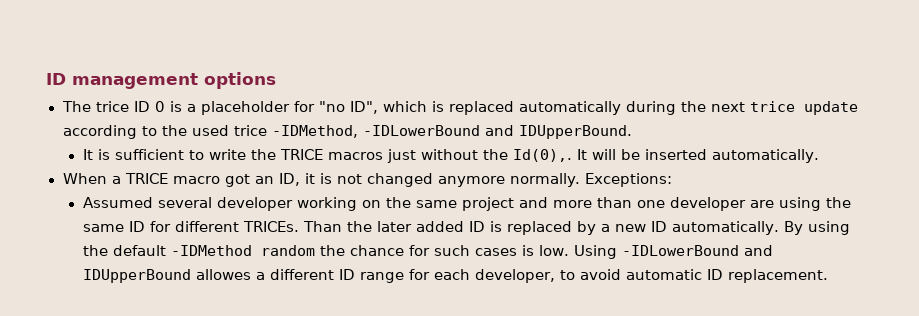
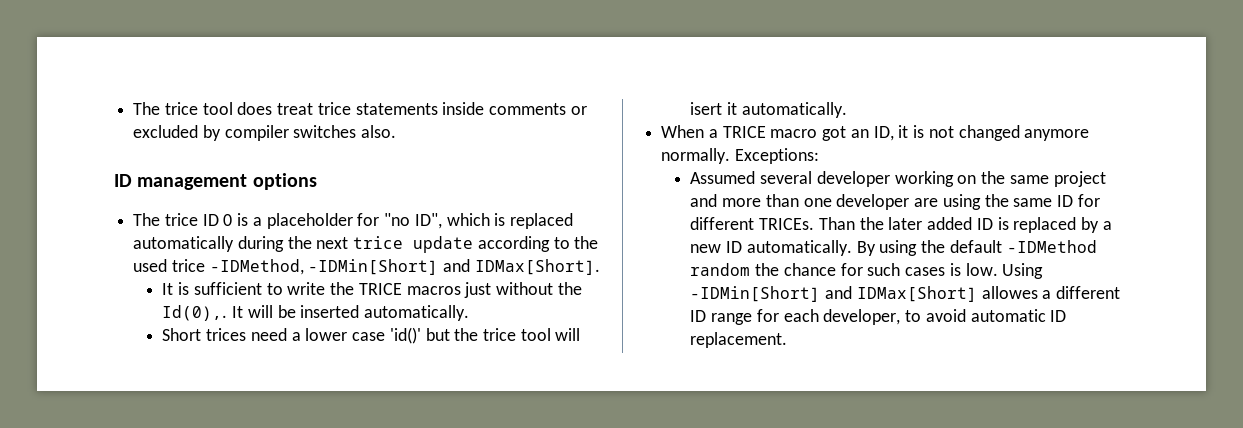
(46, 79) none -> [133,102,587,115] [133,125,397,141] The trice tool does treat trice statements inside comments or excluded by compiler switches also. //
[362,125,632,139] -IDLowerBound and IDUpperBound. -> [308,259,600,275] -IDMin[Short] and IDMax[Short].
(819, 156) none -> [162,327,581,344] [690,102,847,118] // Short trices need a lower case 'id()' but the trice tool will isert it automatically.
[621,245,773,256] [82,269,191,283] -IDLowerBound and IDUpperBound -> [690,286,977,302] -IDMin[Short] and IDMax[Short]

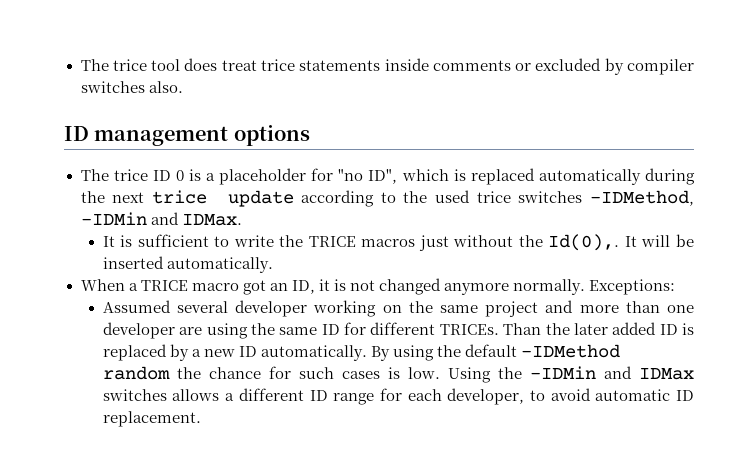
[209,259,600,275] -IDMethod, -IDMin[Short] and IDMax[Short]. -> [518,190,695,206] [80,212,242,226] switches -IDMethod, -IDMin and IDMax.
[162,327,581,344] [690,102,847,118] // Short trices need a lower case 'id()' but the trice tool will isert it automatically. -> (273, 265) none
[690,286,1038,302] -IDMin[Short] and IDMax[Short] allowes -> [497,366,694,380] [102,389,220,401] the -IDMin and IDMax switches allows

